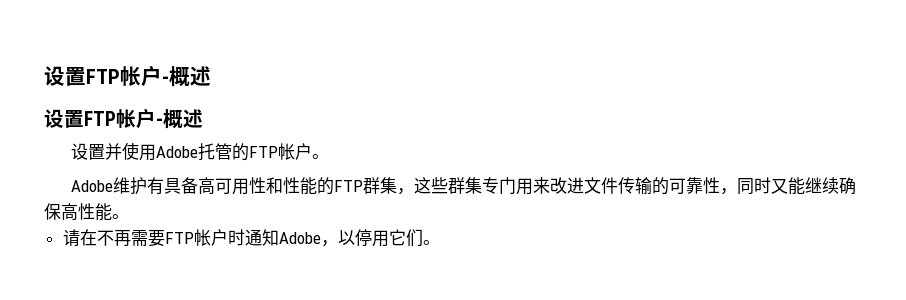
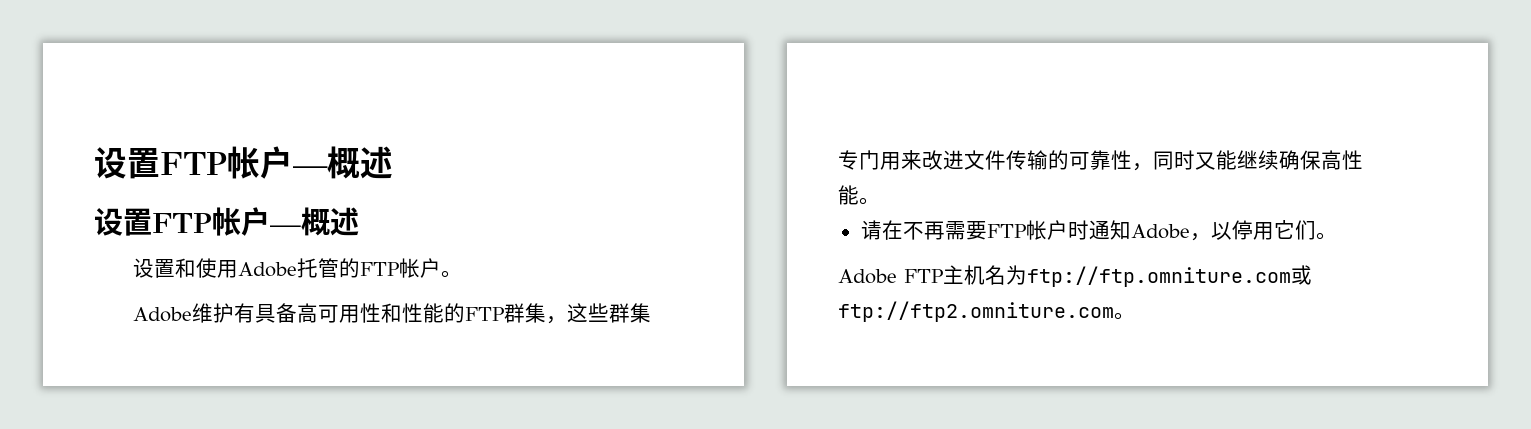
[44,65,169,87] 设置FTP帐户- -> [94,146,328,179] 设置FTP帐户—
[156,109,203,129] [70,143,122,160] -概述 // 设置并 -> [270,207,359,236] [133,258,197,278] —概述 // 设置和
(440, 242) none -> [838,265,1312,287] [838,301,1135,322] // Adobe FTP主机名为ftp://ftp.omniture.com或ftp://ftp2.omniture.com。

